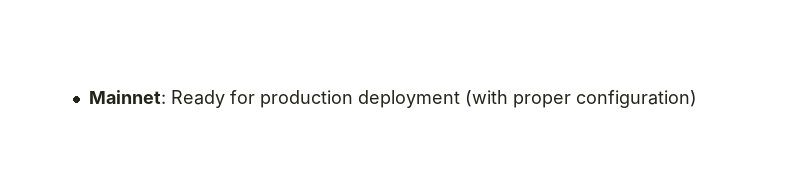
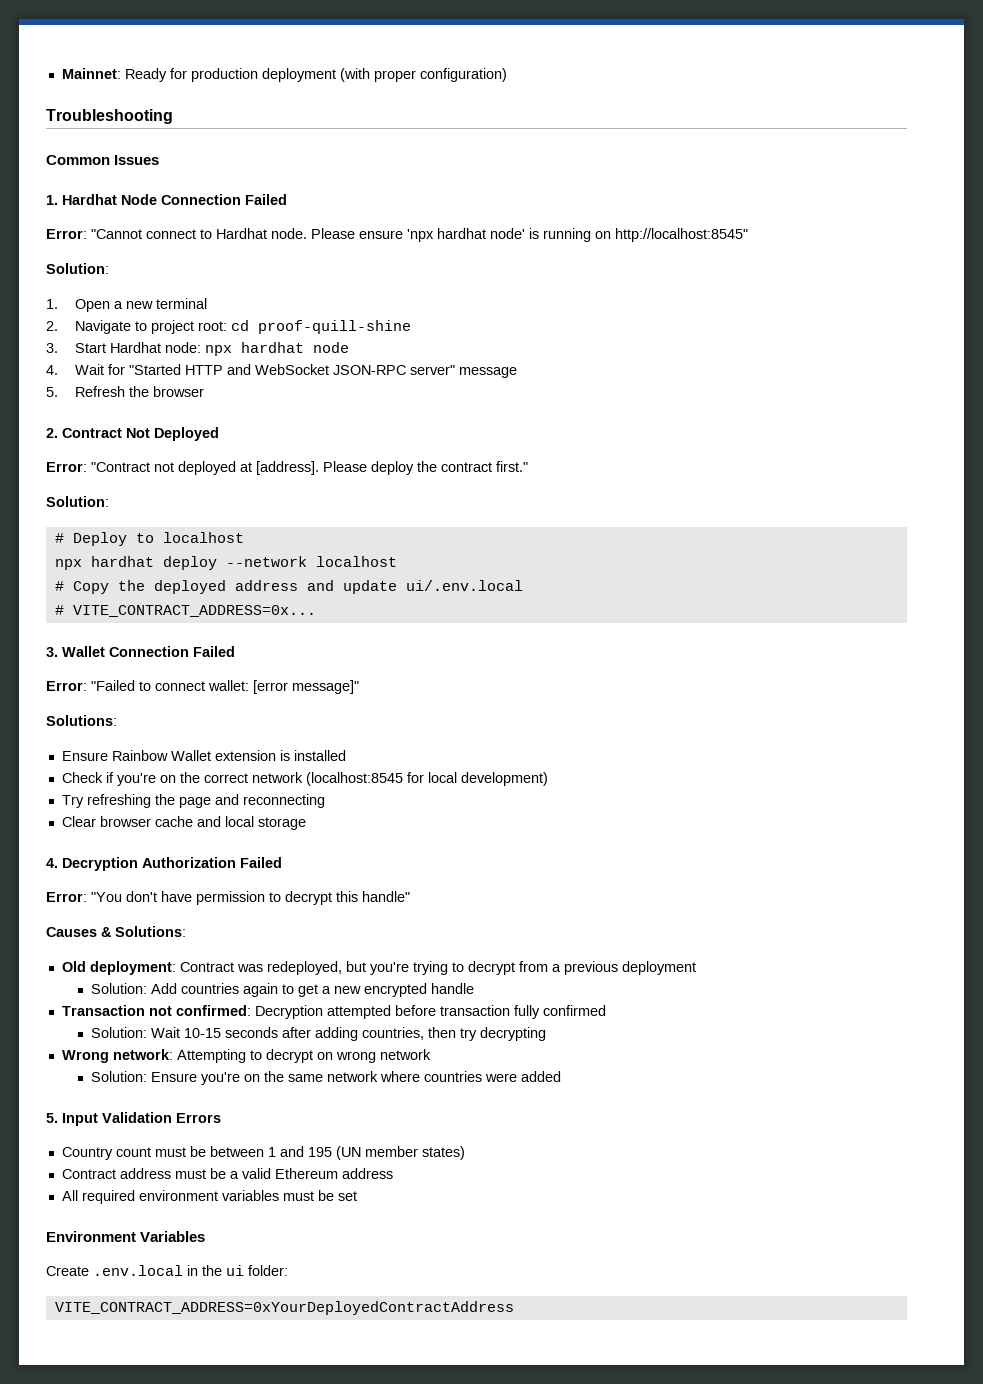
(697, 99) none -> [46,109,173,124] [46,155,160,165] [46,194,287,205] [46,228,748,242] [46,263,109,274] [46,298,207,312] [46,320,411,334] [46,342,349,356] [46,364,517,378] [46,386,204,397] [46,427,219,441] [46,461,528,475] [46,496,109,507] [54,532,244,546] [54,556,397,570] [54,580,523,594] [54,605,316,617] [46,646,235,657] [46,680,359,694] [46,715,117,726] [61,750,346,761] [61,772,548,786] [61,794,325,808] [61,816,306,830] [46,857,282,871] [46,891,410,905] [46,926,186,937] [61,961,696,975] [90,983,474,997] [61,1005,606,1019] [90,1027,546,1041] [61,1049,431,1063] [90,1071,561,1085] [46,1112,221,1126] [61,1146,465,1160] [61,1168,393,1179] [61,1190,357,1204] [46,1231,206,1242] [46,1265,288,1276] [54,1301,514,1315] // Troubleshooting // Common Issues // 1. Hardhat Node Connection Failed // Error: "Cannot connect to Hardhat node. Please ensure 'npx hardhat node' is running on http://localhost:8545" // Solution: // 1. Open a new terminal // 2. Navigate to project root: cd proof-quill-shine // 3. Start Hardhat node: npx hardhat node // 4. Wait for "Started HTTP and WebSocket JSON-RPC server" message // 5. Refresh the browser // 2. Contract Not Deployed // Error: "Contract not deployed at [address]. Please deploy the contract first." // Solution: // # Deploy to localhost // npx hardhat deploy --network localhost // # Copy the deployed address and update ui/.env.local // # VITE_CONTRACT_ADDRESS=0x... // 3. Wallet Connection Failed // Error: "Failed to connect wallet: [error message]" // Solutions: // Ensure Rainbow Wallet extension is installed // Check if you're on the correct network (localhost:8545 for local development) // Try refreshing the page and reconnecting // Clear browser cache and local storage // 4. Decryption Authorization Failed // Error: "You don't have permission to decrypt this handle" // Causes & Solutions: // Old deployment: Contract was redeployed, but you're trying to decrypt from a previous deployment // Solution: Add countries again to get a new encrypted handle // Transaction not confirmed: Decryption attempted before transaction fully confirmed // Solution: Wait 10-15 seconds after adding countries, then try decrypting // Wrong network: Attempting to decrypt on wrong network // Solution: Ensure you're on the same network where countries were added // 5. Input Validation Errors // Country count must be between 1 and 195 (UN member states) // Contract address must be a valid Ethereum address // All required environment variables must be set // Environment Variables // Create .env.local in the ui folder: // VITE_CONTRACT_ADDRESS=0xYourDeployedContractAddress

